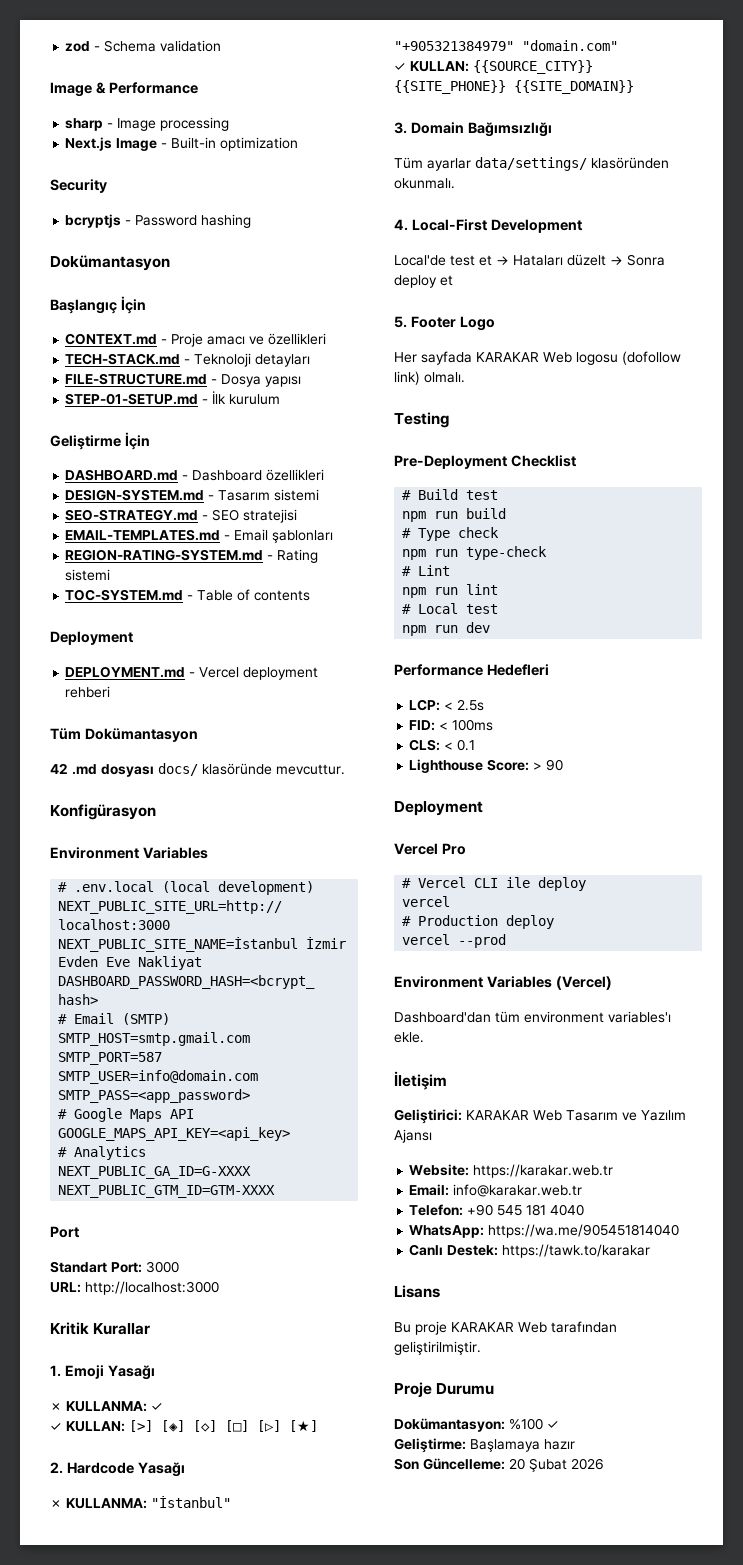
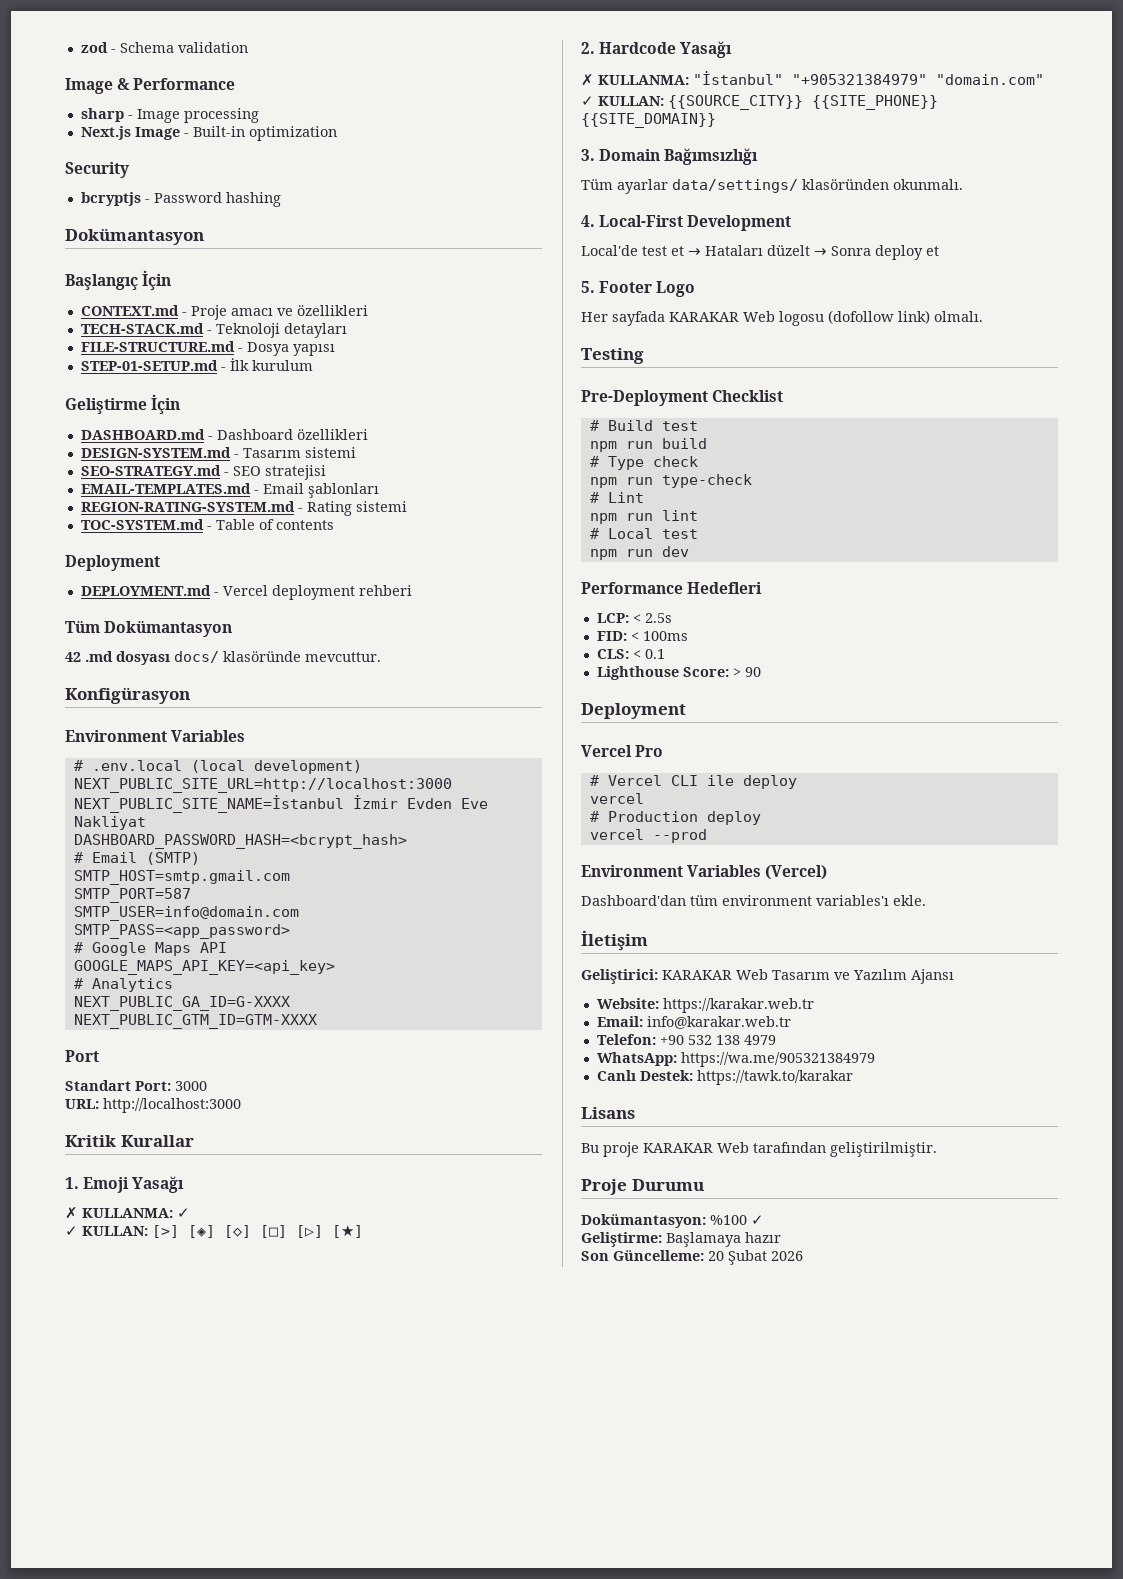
[497,1204,585,1216] 545 181 4040 -> [687,1035,776,1045] 532 138 4979
[488,1224,680,1238] https://wa.me/905451814040 -> [680,1052,875,1067] https://wa.me/905321384979

